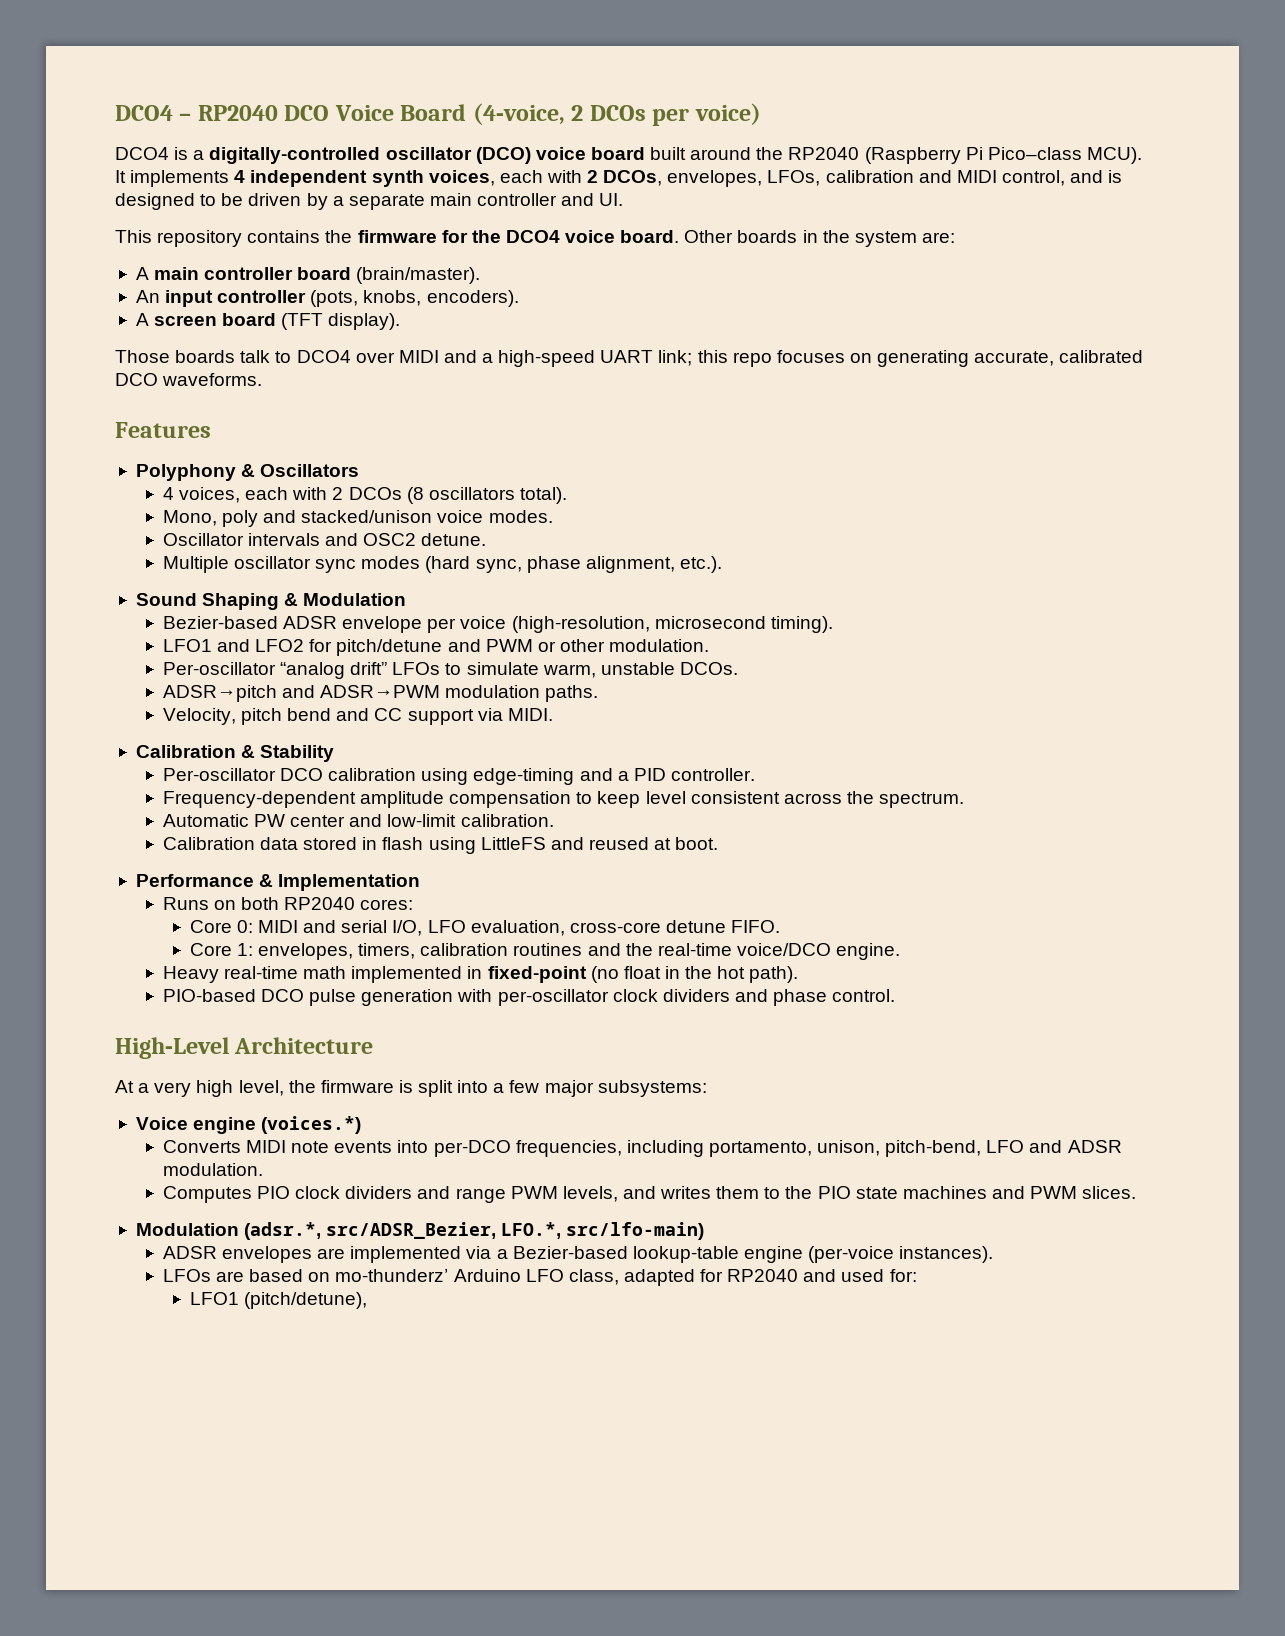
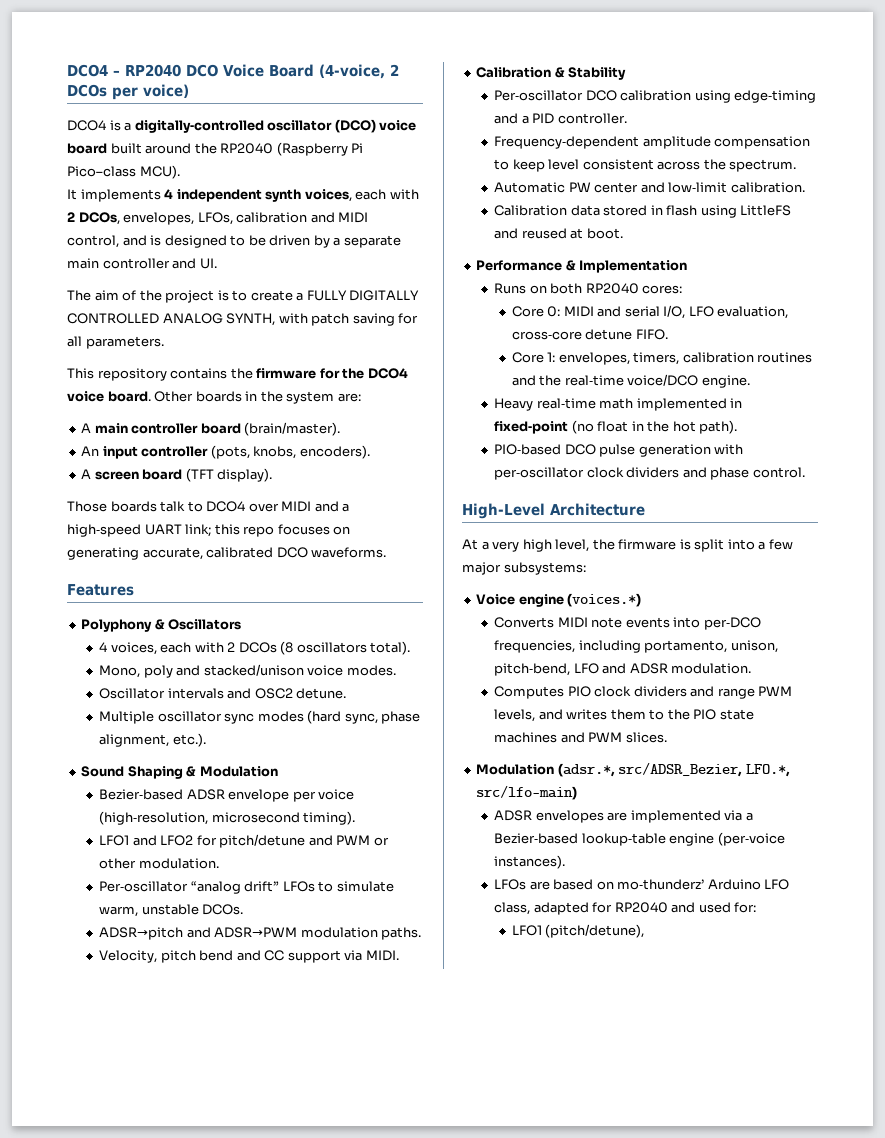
(624, 199) none -> [67,290,420,303] [67,313,419,326] [67,336,164,349] // The aim of the project is to create a FULLY DIGITALLY CONTROLLED ANALOG SYNTH, with patch saving for all parameters.

